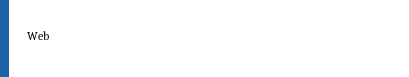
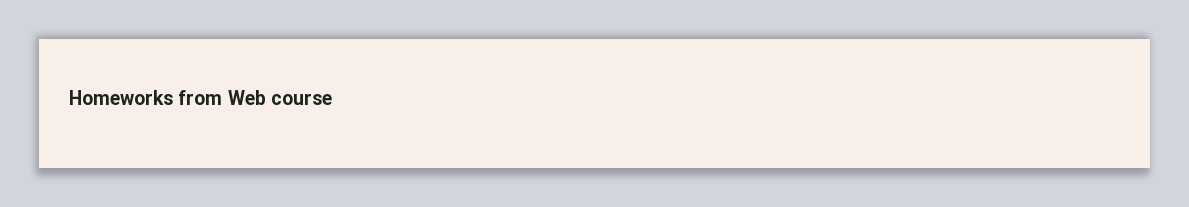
[27,31,49,40] Web -> [69,90,332,105] Homeworks from Web course

